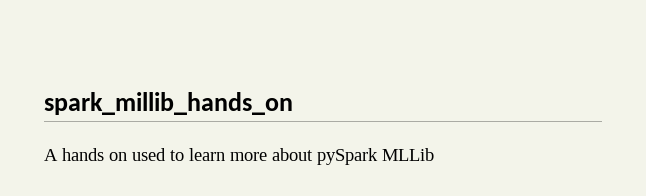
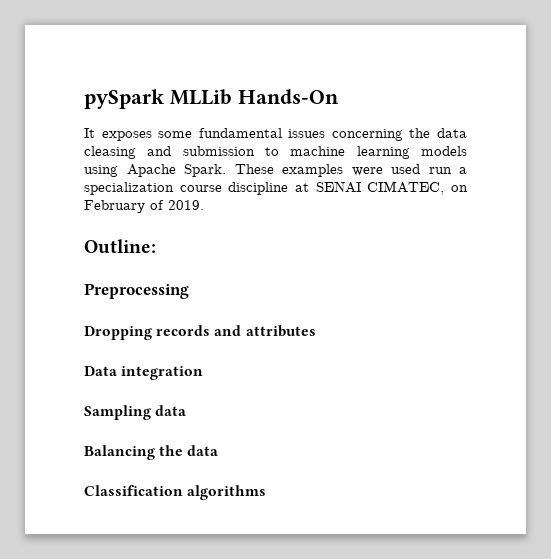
[44,92,293,115] [44,148,434,165] spark_millib_hands_on // A hands on used to learn more about pySpark MLLib -> [84,89,339,109] [84,128,467,141] [84,146,467,159] [84,164,467,177] [84,181,468,195] [84,200,204,213] [84,239,156,254] [84,283,189,299] [84,325,316,340] [84,366,204,380] [84,405,187,420] [84,445,219,460] [84,485,267,500] pySpark MLLib Hands-On // It exposes some fundamental issues concerning the data cleasing and submission to machine learning models using Apache Spark. These examples were used run a specialization course discipline at SENAI CIMATEC, on February of 2019. // Outline: // Preprocessing // Dropping records and attributes // Data integration // Sampling data // Balancing the data // Classification algorithms

